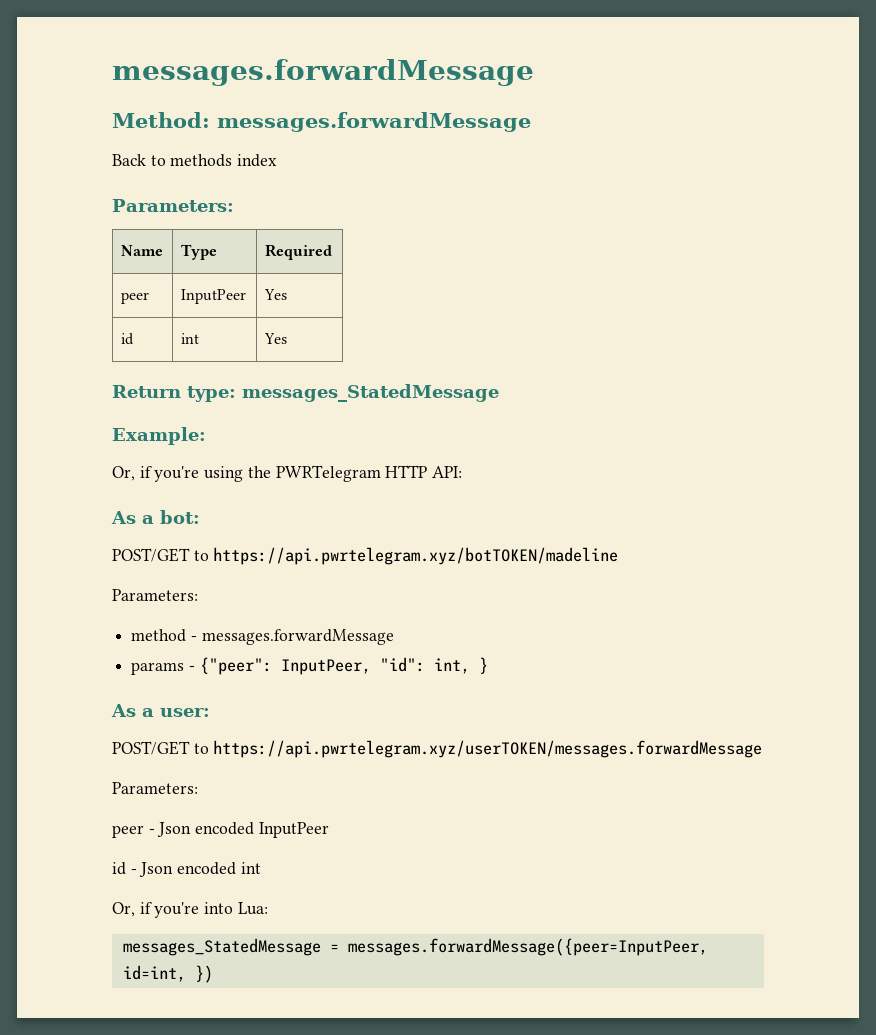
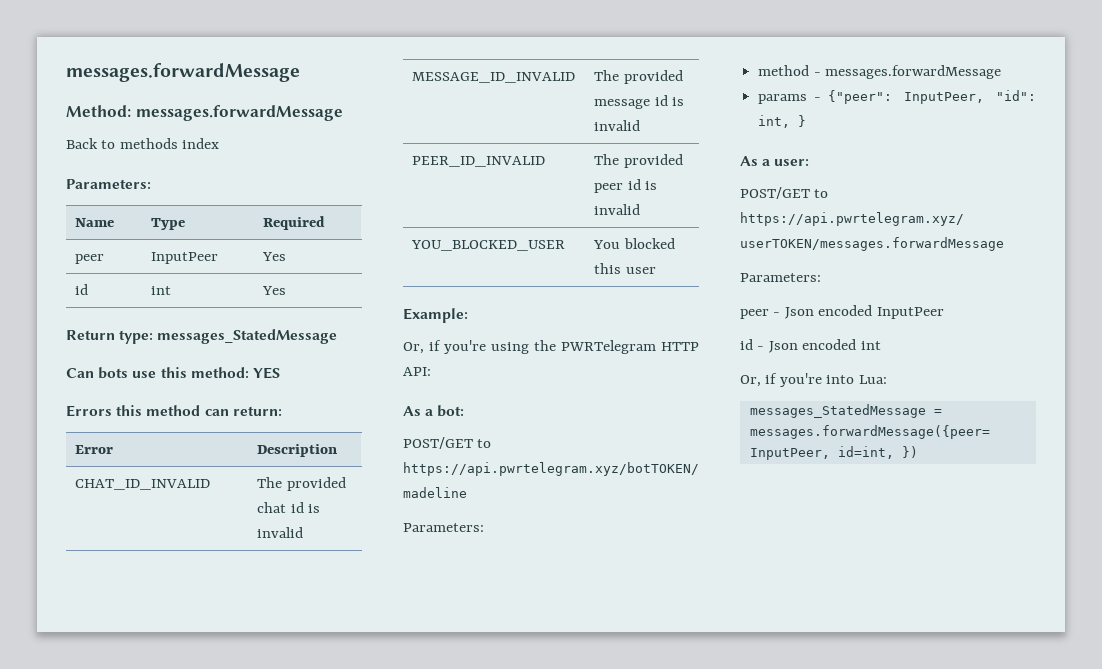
(499, 393) none -> [66,367,280,379] [66,405,282,417] [75,445,114,454] [257,444,338,457] [75,479,211,490] [257,477,346,491] [257,502,321,513] [257,527,304,538] [412,72,576,83] [594,70,683,84] [594,95,685,109] [594,120,641,131] [412,156,546,167] [594,154,683,168] [594,179,658,193] [594,204,641,215] [411,240,566,251] [593,238,675,249] [594,263,656,274] // Can bots use this method: YES // Errors this method can return: // Error | Description // CHAT_ID_INVALID | The provided chat id is invalid // MESSAGE_ID_INVALID | The provided message id is invalid // PEER_ID_INVALID | The provided peer id is invalid // YOU_BLOCKED_USER | You blocked this user

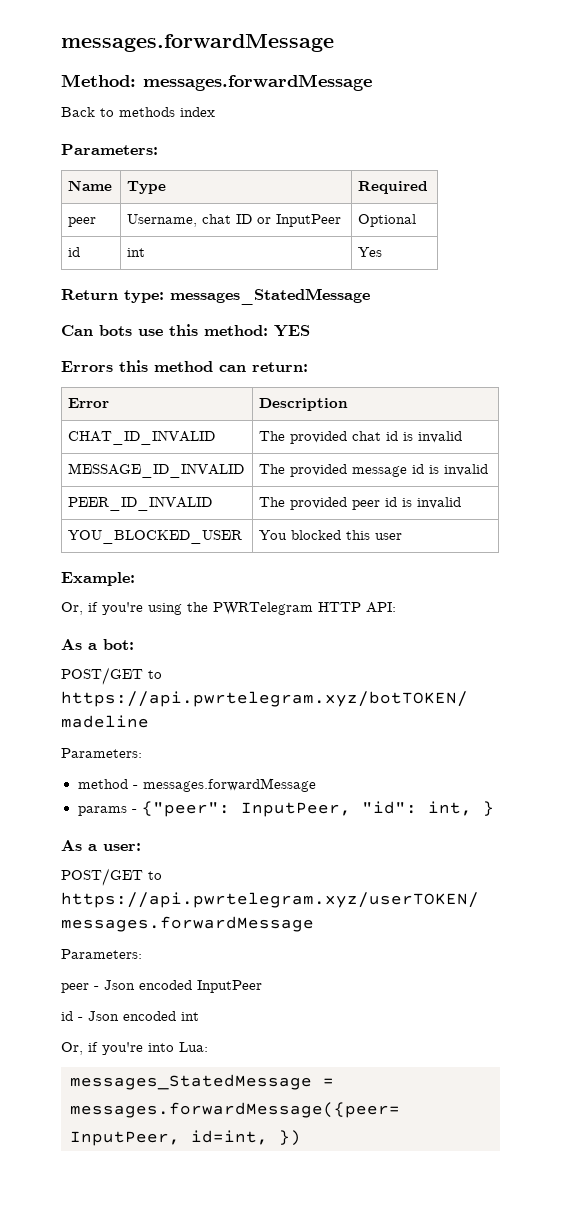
(105, 259) none -> [127,214,272,227] Username, chat ID or
[262,252,287,261] Yes -> [358,214,417,227] Optional

